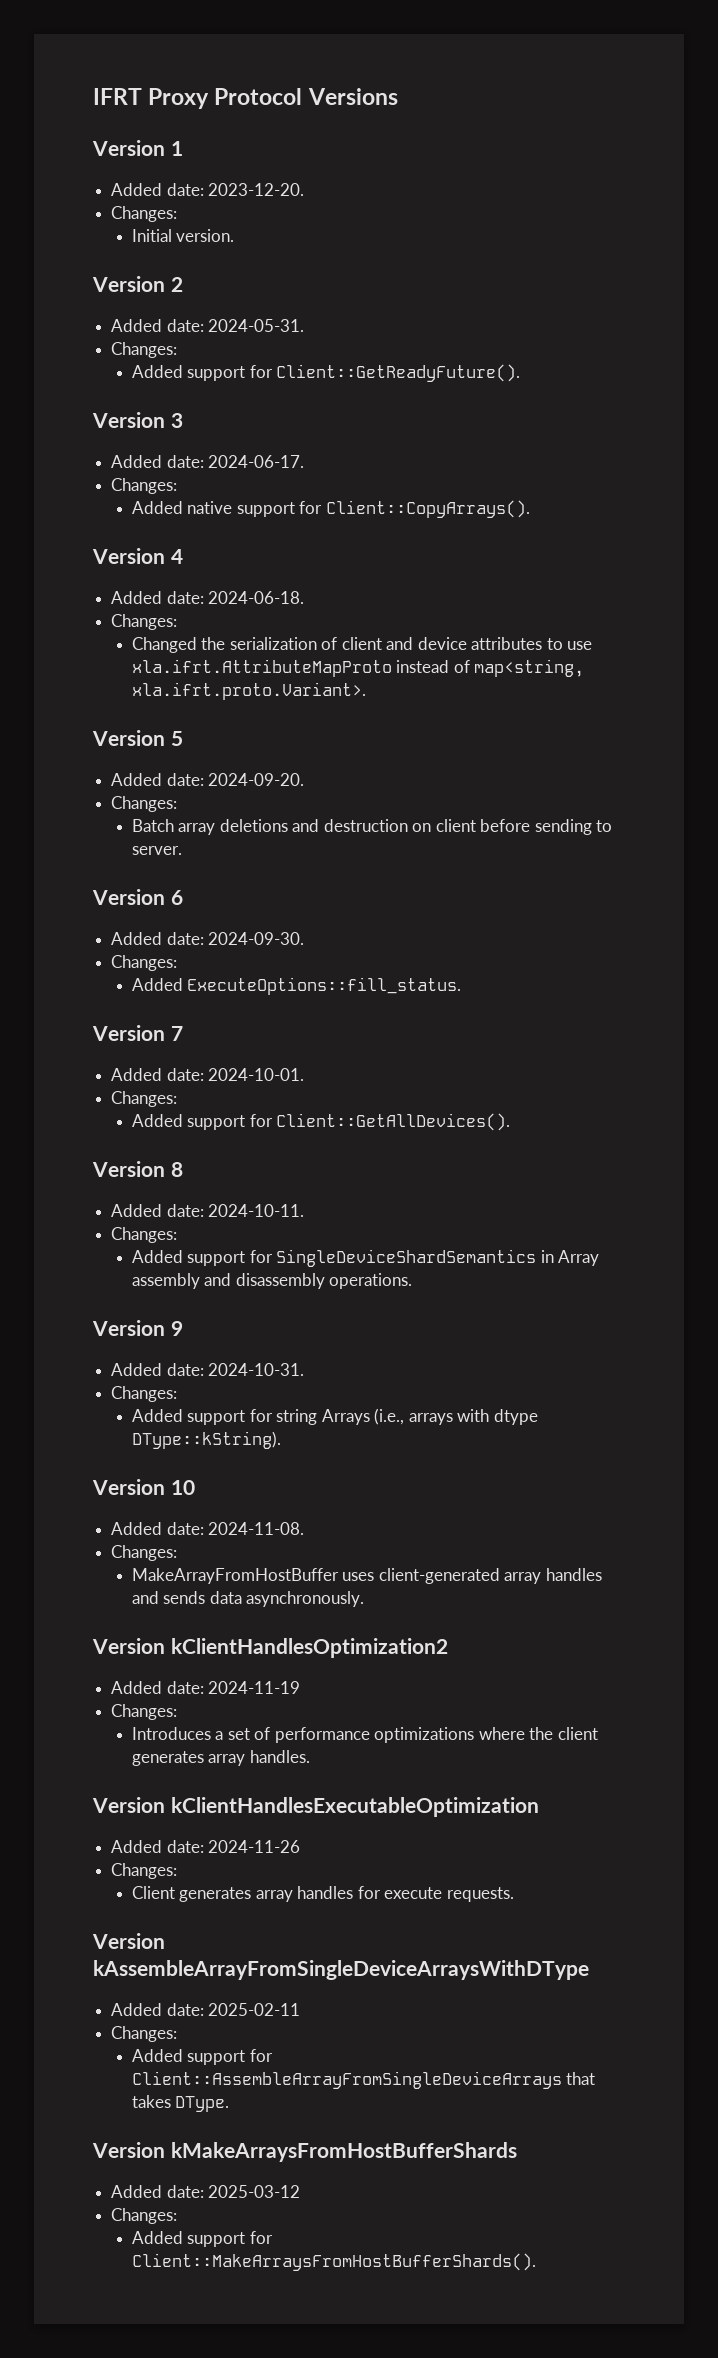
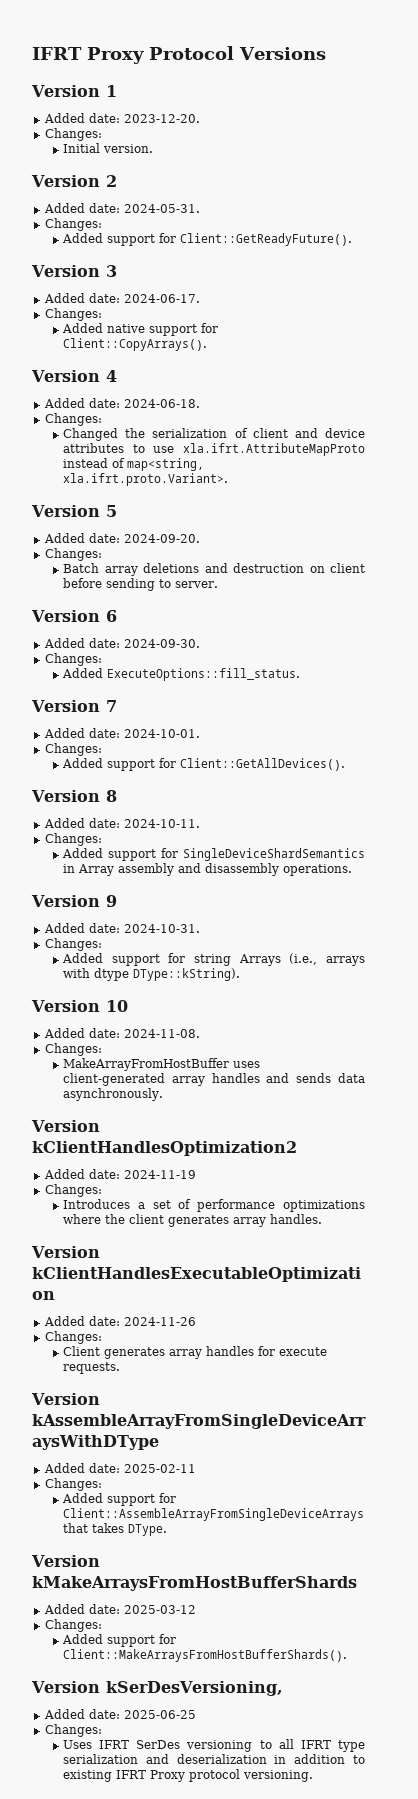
(537, 2262) none -> [31,1681,283,1696] [43,1709,196,1719] [44,1724,102,1737] [63,1739,365,1752] [63,1754,366,1764] [63,1769,314,1782] // Version kSerDesVersioning, // Added date: 2025-06-25 // Changes: // Uses IFRT SerDes versioning to all IFRT type serialization and deserialization in addition to existing IFRT Proxy protocol versioning.

